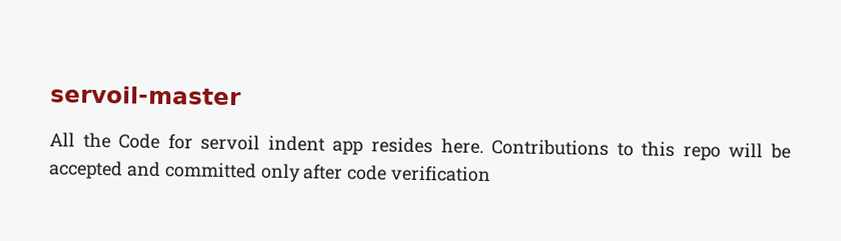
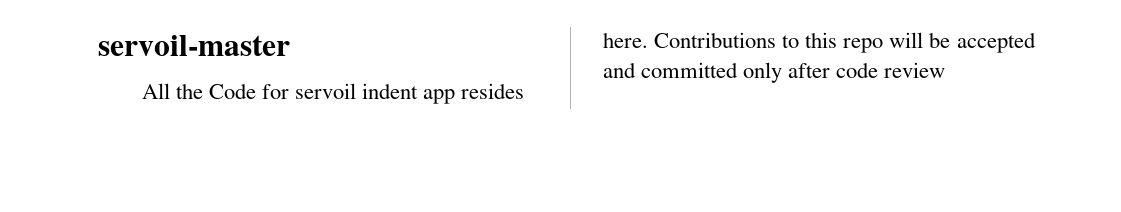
[391,165,492,183] verification -> [884,62,946,78] review

